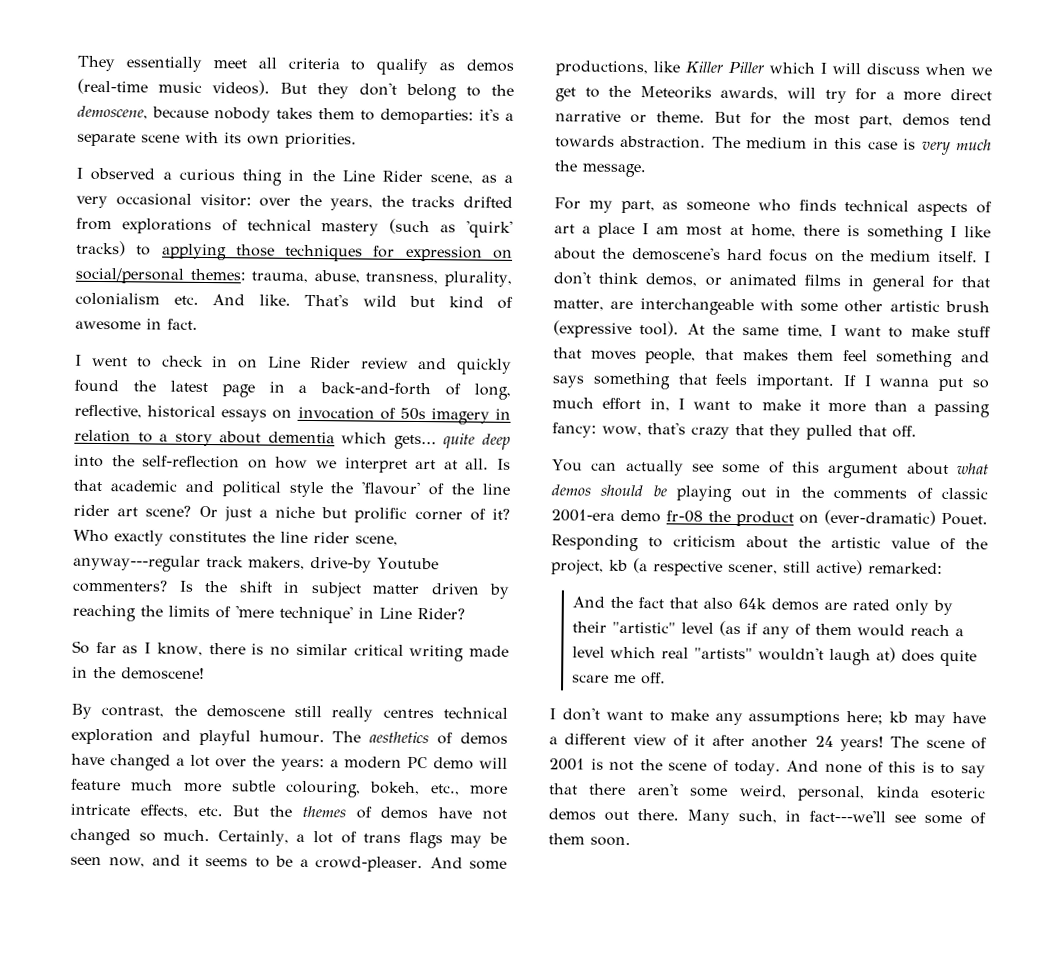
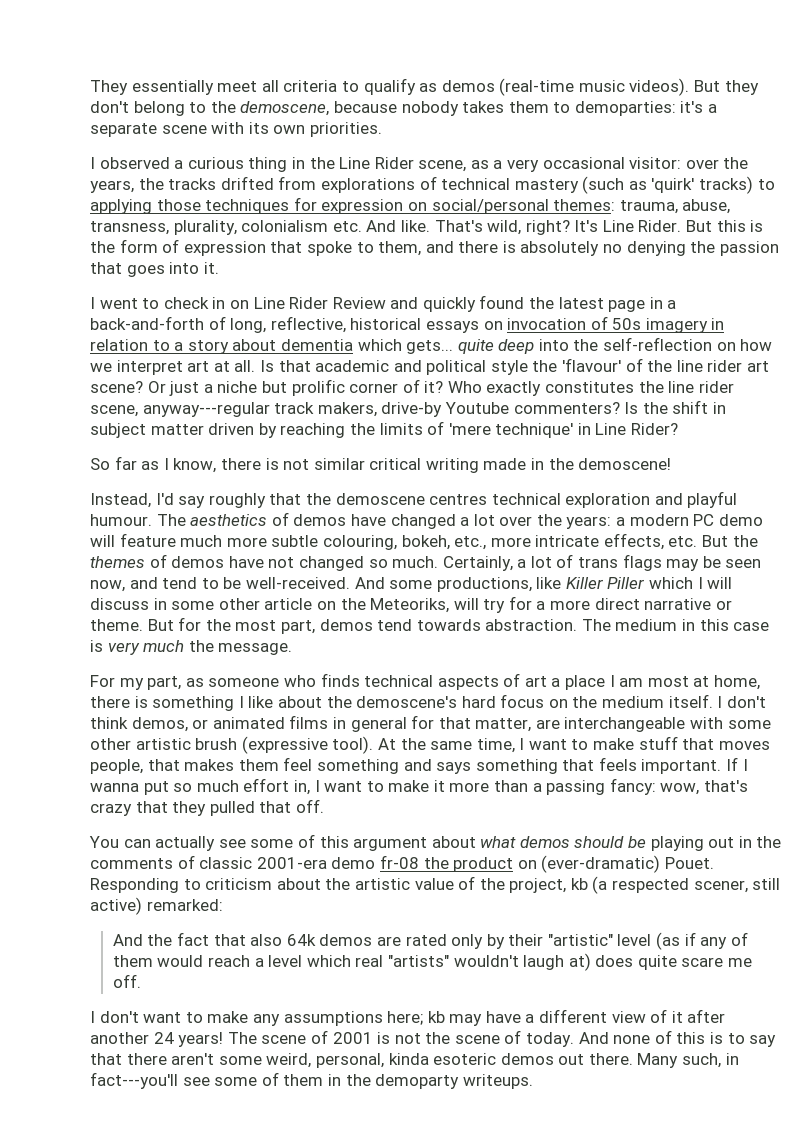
[362,295,513,309] [75,318,198,331] wild but kind of awesome in fact. -> [487,220,764,235] [90,239,779,256] [90,262,219,277] wild, right? It's Line Rider. But this is the form of expression that spoke to them, and there is absolutely no denying the passion that goes into it.
[360,357,409,369] review -> [332,297,386,309] Review
[270,646,291,656] no -> [283,459,310,470] not
[71,703,374,722] By contrast, the demoscene still really -> [90,493,425,508] Instead, I'd say roughly that the demoscene
[187,854,424,873] it seems to be a crowd-pleaser. -> [162,577,350,589] tend to be well-received.
[925,63,992,76] [555,85,779,102] when we get to the Meteoriks awards, -> [153,598,450,613] in some other article on the Meteoriks,
[653,560,723,576] respective -> [612,878,690,893] respected
[809,809,886,823] fact---we'll -> [90,1072,178,1089] fact---you'll
[590,836,631,847] soon. -> [327,1074,533,1089] in the demoparty writeups.

